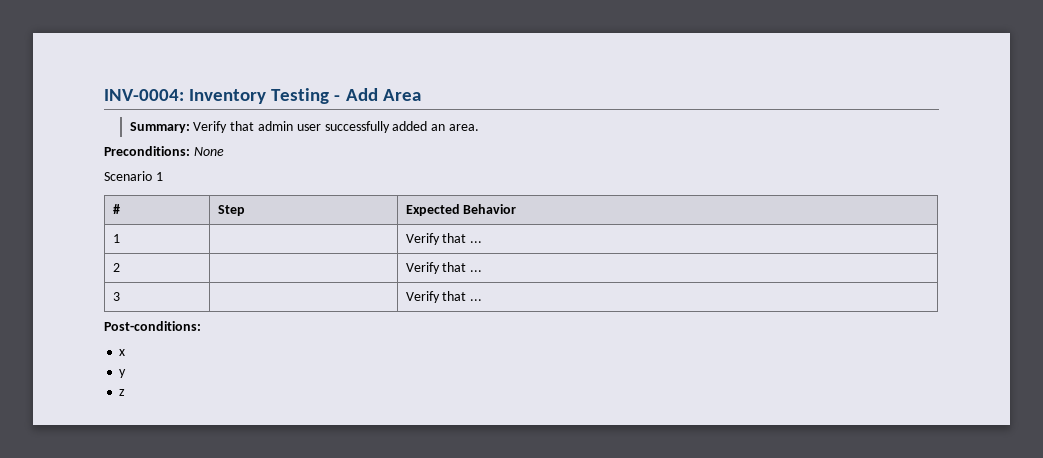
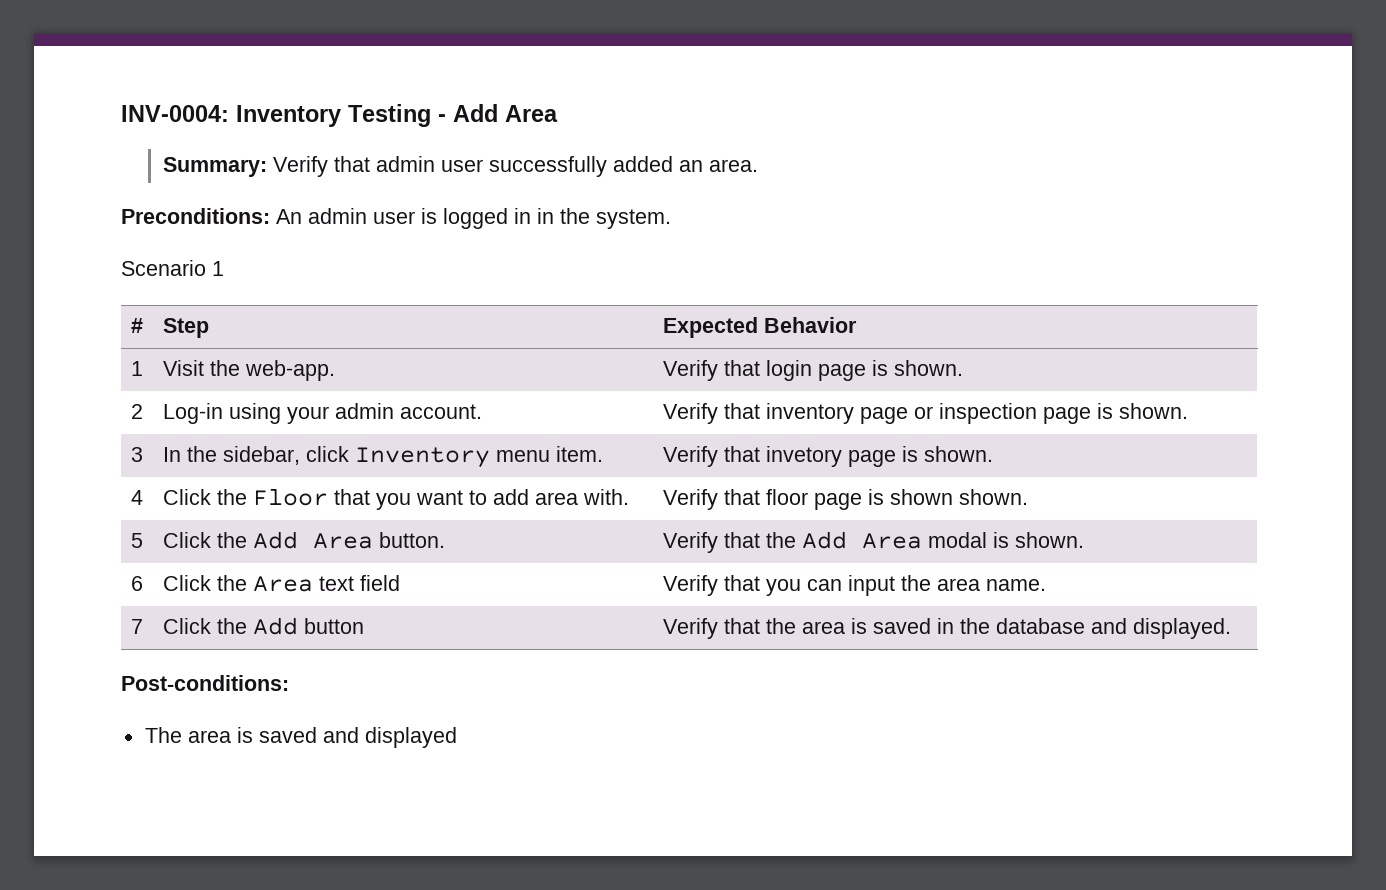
[104,146,224,156] Preconditions: None -> [121,208,671,229] Preconditions: An admin user is logged in in the system.
[405,233,483,245] [112,263,120,272] [405,262,483,274] [112,292,120,301] [405,291,483,303] [104,321,201,331] [119,349,126,356] [119,369,127,378] [119,389,126,396] | Verify that ... // 2 | | Verify that ... // 3 | | Verify that ... // Post-conditions: // x // y // z -> [162,360,335,381] [662,360,963,381] [130,404,143,419] [162,403,482,424] [662,403,1188,424] [130,447,143,462] [162,446,603,468] [662,446,993,467] [130,490,143,505] [162,488,629,510] [662,489,1028,510] [130,533,143,548] [162,531,445,549] [662,531,1084,553] [130,576,143,591] [162,575,400,592] [662,575,1046,596] [130,619,143,634] [162,617,364,635] [662,618,1231,639] [121,675,289,691] [144,727,457,748] Visit the web-app. | Verify that login page is shown. // 2 | Log-in using your admin account. | Verify that inventory page or inspection page is shown. // 3 | In the sidebar, click Inventory menu item. | Verify that invetory page is shown. // 4 | Click the Floor that you want to add area with. | Verify that floor page is shown shown. // 5 | Click the Add Area button. | Verify that the Add Area modal is shown. // 6 | Click the Area text field | Verify that you can input the area name. // 7 | Click the Add button | Verify that the area is saved in the database and displayed. // Post-conditions: // The area is saved and displayed

